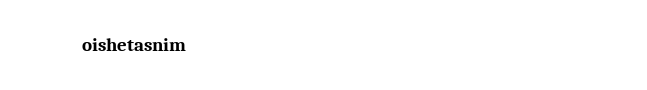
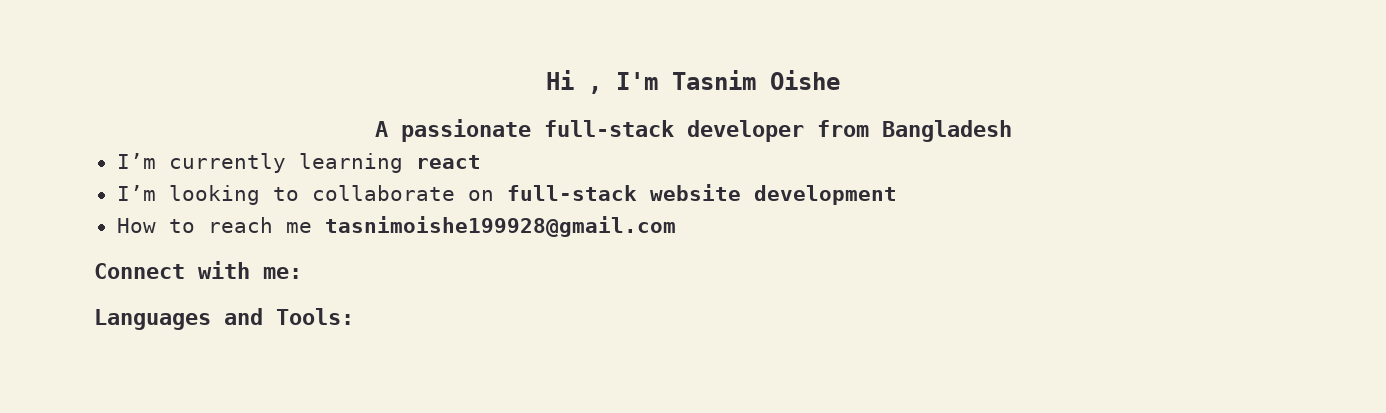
[82,38,186,51] oishetasnim -> [546,70,840,94] [374,119,1012,142] [116,153,481,173] [116,184,897,205] [116,216,676,237] [94,261,302,279] [94,308,354,330] Hi , I'm Tasnim Oishe // A passionate full-stack developer from Bangladesh // I’m currently learning react // I’m looking to collaborate on full-stack website development // How to reach me tasnimoishe199928@gmail.com // Connect with me: // Languages and Tools:

